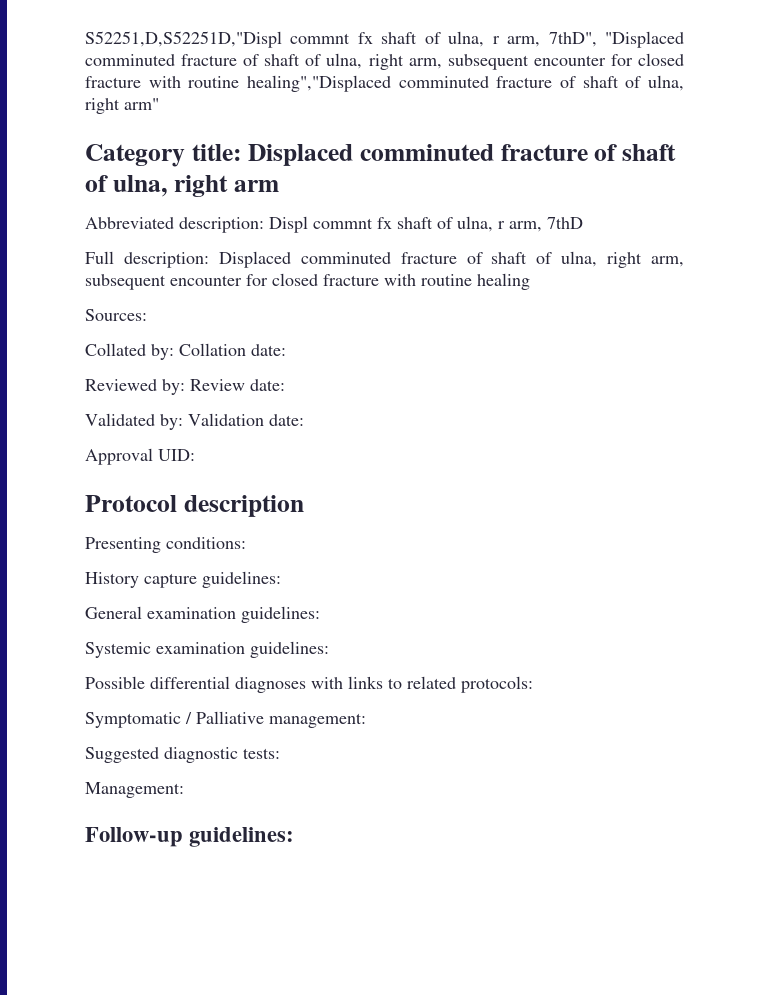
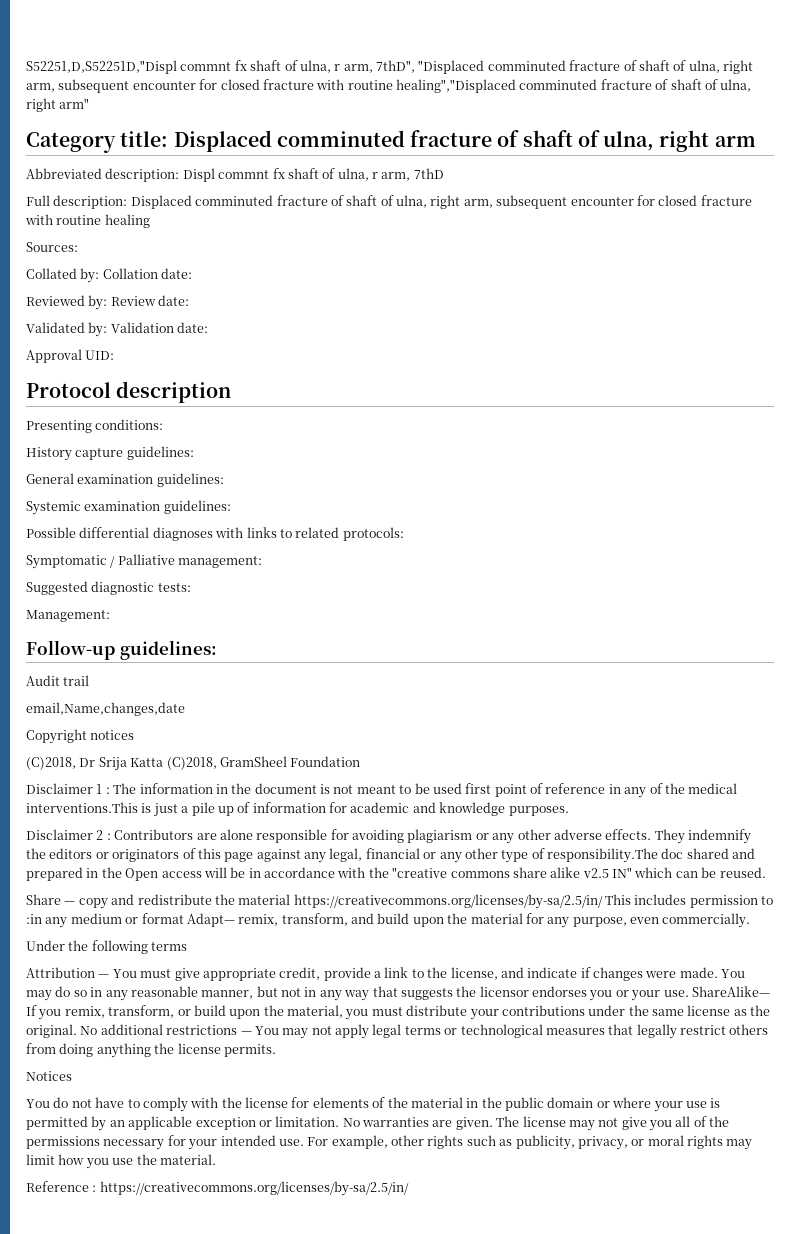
(295, 837) none -> [26,675,90,686] [26,702,185,716] [26,729,135,744] [26,756,361,771] [26,783,738,798] [26,802,569,817] [26,829,751,844] [26,848,756,863] [26,867,766,881] [26,894,774,909] [26,913,751,928] [26,940,188,954] [26,967,746,981] [26,986,770,1001] [26,1005,771,1020] [26,1024,769,1039] [26,1043,276,1058] [26,1071,72,1081] [26,1097,721,1112] [26,1116,730,1131] [26,1135,753,1150] [26,1154,216,1169] [26,1181,409,1196] // Audit trail // email,Name,changes,date // Copyright notices // (C)2018, Dr Srija Katta (C)2018, GramSheel Foundation // Disclaimer 1 : The information in the document is not meant to be used first point of reference in any of the medical interventions.This is just a pile up of information for academic and knowledge purposes. // Disclaimer 2 : Contributors are alone responsible for avoiding plagiarism or any other adverse effects. They indemnify the editors or originators of this page against any legal, financial or any other type of responsibility.The doc shared and prepared in the Open access will be in accordance with the "creative commons share alike v2.5 IN" which can be reused. // Share — copy and redistribute the material https://creativecommons.org/licenses/by-sa/2.5/in/ This includes permission to :in any medium or format Adapt— remix, transform, and build upon the material for any purpose, even commercially. // Under the following terms // Attribution — You must give appropriate credit, provide a link to the license, and indicate if changes were made. You may do so in any reasonable manner, but not in any way that suggests the licensor endorses you or your use. ShareAlike— If you remix, transform, or build upon the material, you must distribute your contributions under the same license as the original. No additional restrictions — You may not apply legal terms or technological measures that legally restrict others from doing anything the license permits. // Notices // You do not have to comply with the license for elements of the material in the public domain or where your use is permitted by an applicable exception or limitation. No warranties are given. The license may not give you all of the permissions necessary for your intended use. For example, other rights such as publicity, privacy, or moral rights may limit how you use the material. // Reference : https://creativecommons.org/licenses/by-sa/2.5/in/

